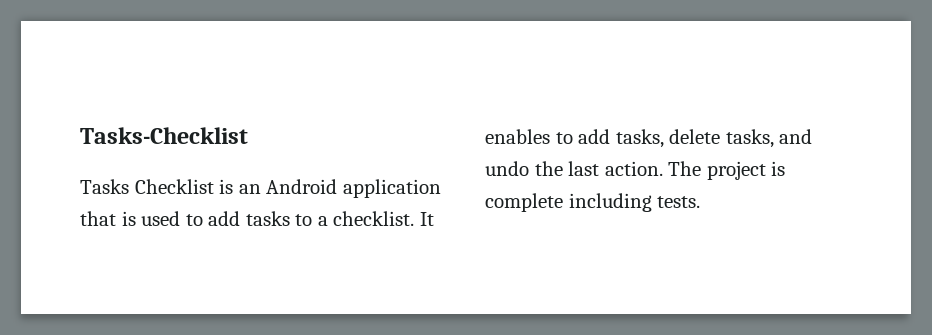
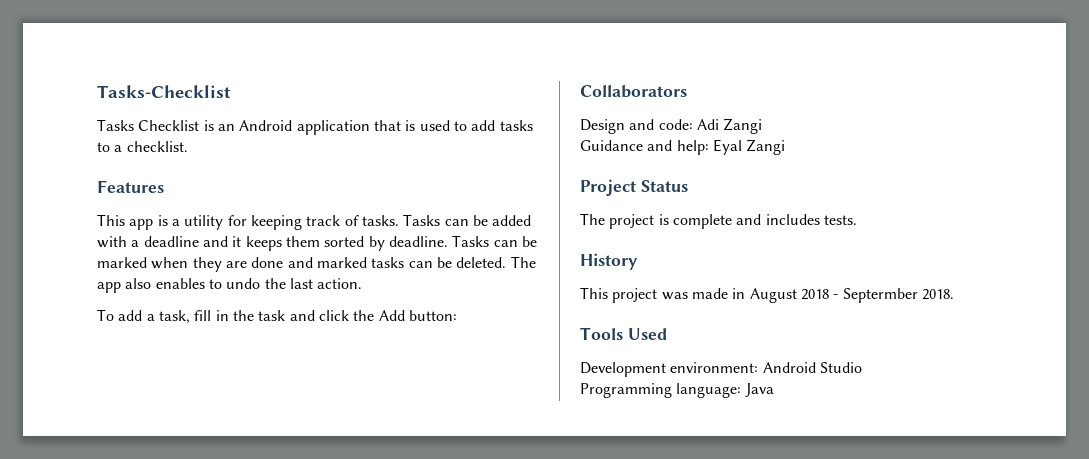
[419,212,434,226] [485,129,813,148] [485,161,663,176] It enables to add tasks, delete tasks, and undo the last action. -> [97,180,164,193] [97,214,532,230] [97,235,537,251] [97,256,536,272] [97,278,363,293] [97,309,457,324] [580,85,687,98] [580,118,763,134] [580,139,786,155] [580,179,688,196] // Features // This app is a utility for keeping track of tasks. Tasks can be added with a deadline and it keeps them sorted by deadline. Tasks can be marked when they are done and marked tasks can be deleted. The app also enables to undo the last action. // To add a task, fill in the task and click the Add button: // Collaborators // Design and code: Adi Zangi // Guidance and help: Eyal Zangi // Project Status //
[568,193,652,212] including -> [736,214,820,225] and includes
(701, 202) none -> [580,253,638,270] [580,287,954,303] [580,327,667,340] [580,362,862,377] [580,383,774,398] // History // This project was made in August 2018 - Septermber 2018. // Tools Used // Development environment: Android Studio // Programming language: Java

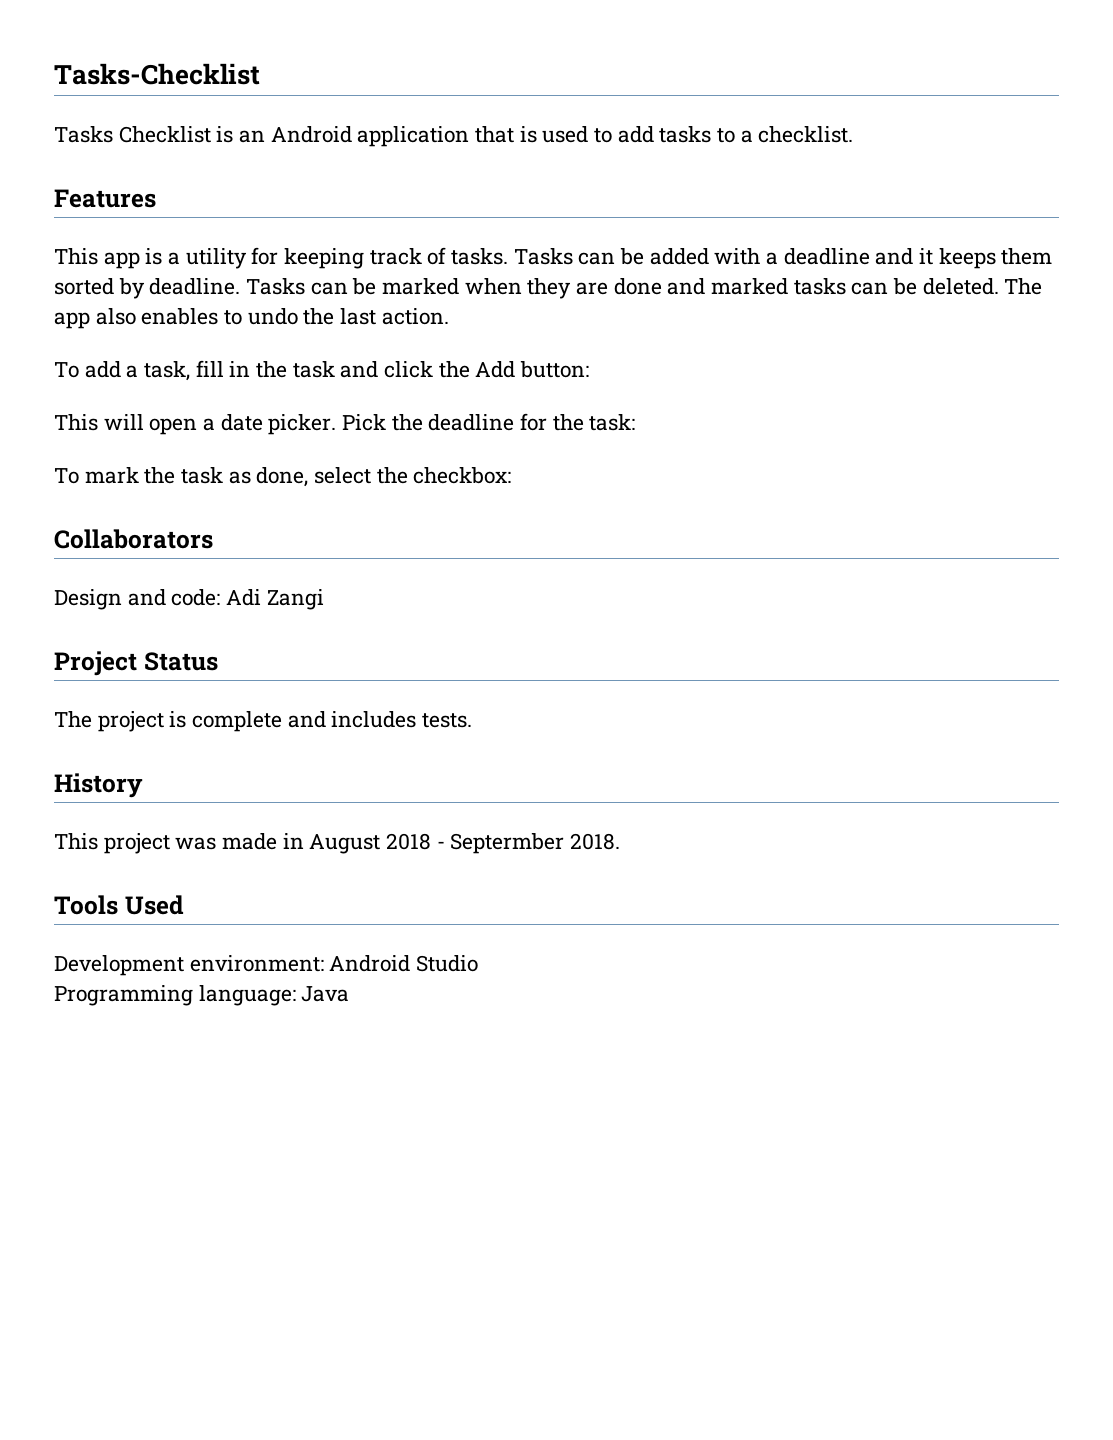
(457, 315) none -> [54,413,636,435] [54,467,512,487] // This will open a date picker. Pick the deadline for the task: // To mark the task as done, select the checkbox:
[580,139,786,155] // Guidance and help: Eyal Zangi -> (324, 599) none

